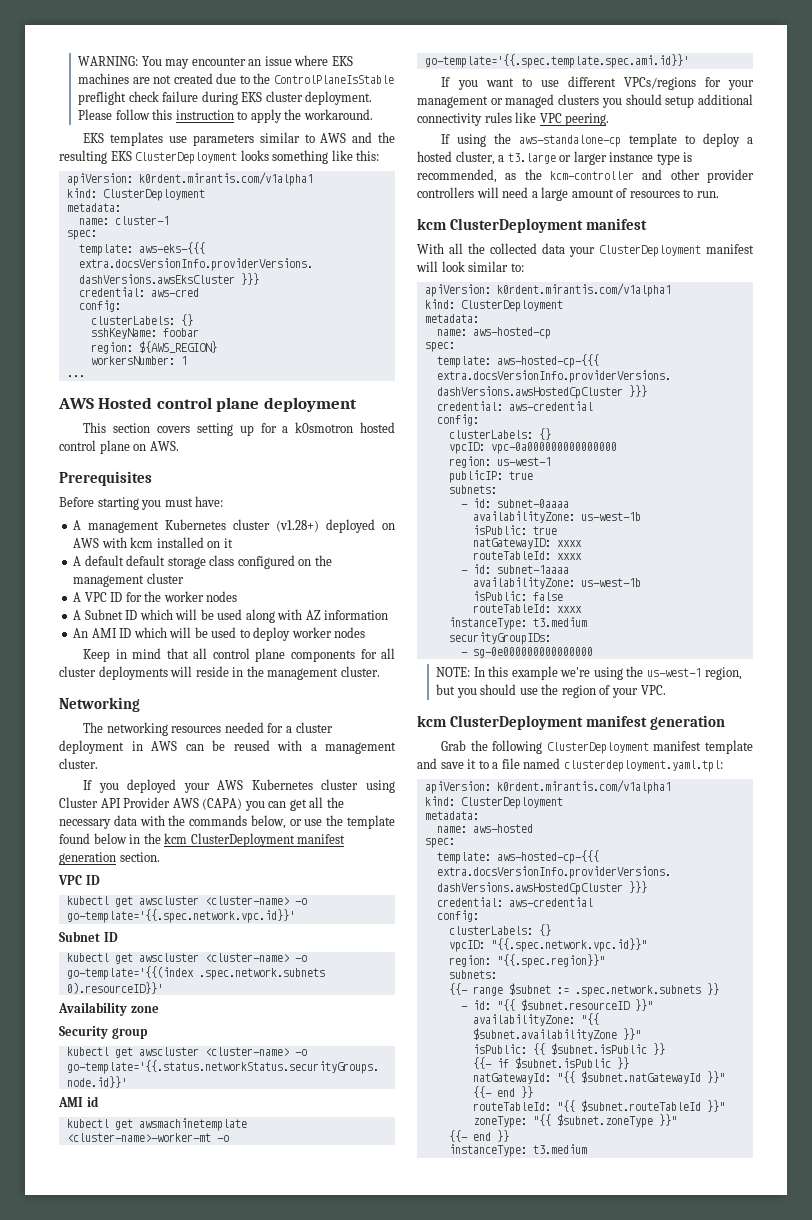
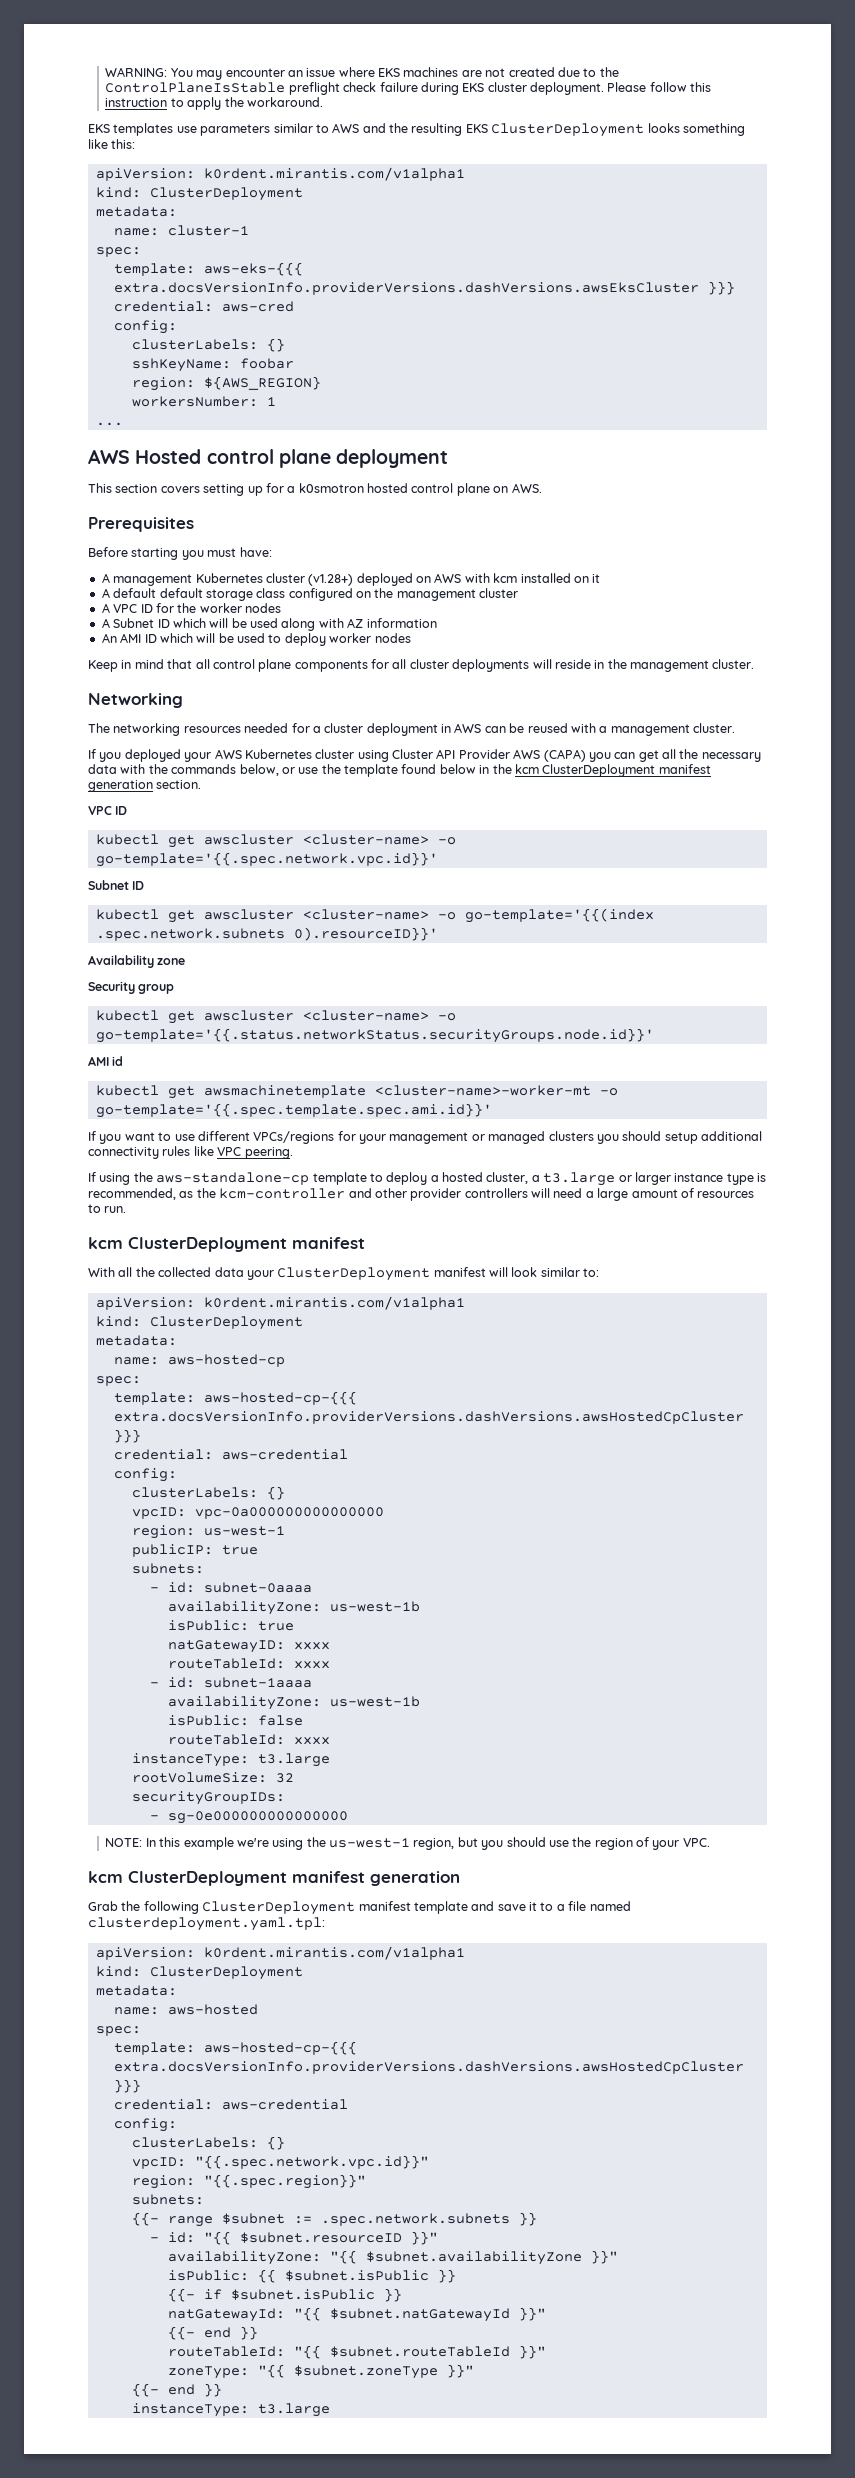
[532,617,587,627] t3.medium -> [257,1753,330,1767] [131,1772,294,1783] t3.large // rootVolumeSize: 32
[532,1144,587,1154] t3.medium -> [257,2403,330,2417] t3.large

